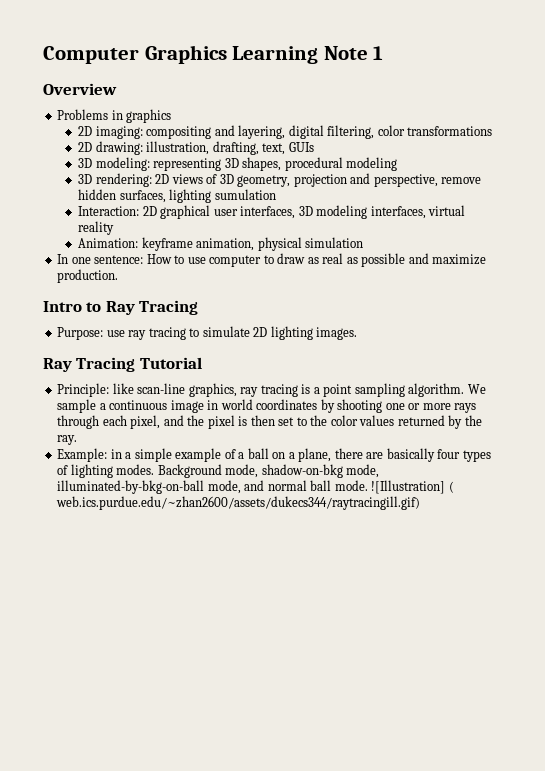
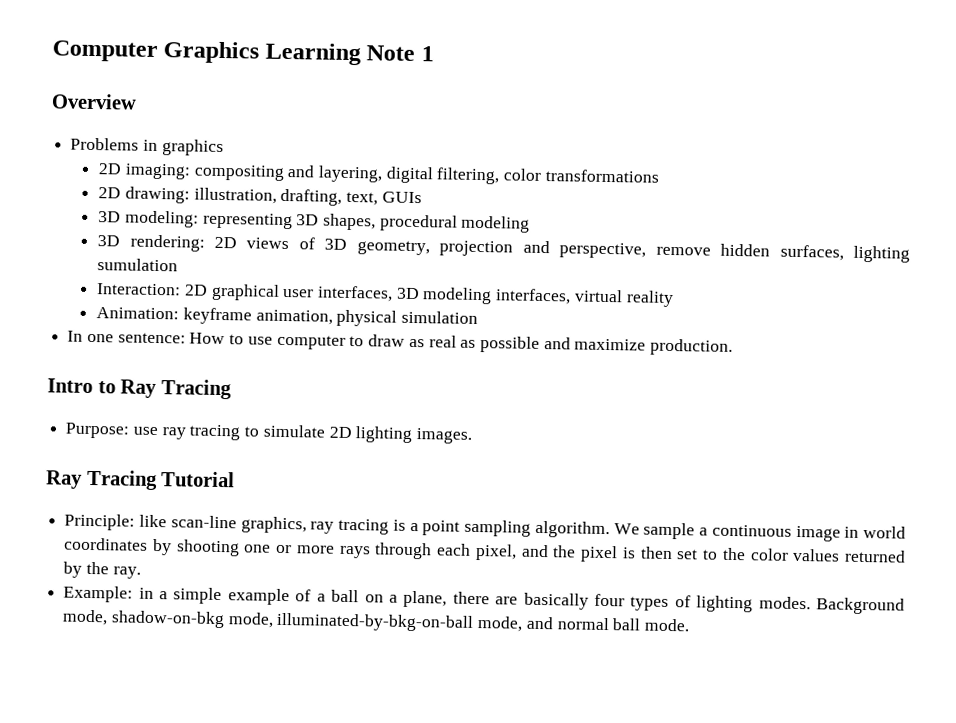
[371,480,454,494] [56,496,421,510] ![Illustration] ( web.ics.purdue.edu/~zhan2600/assets/dukecs344/raytracingill.gif) -> (691, 625) none

